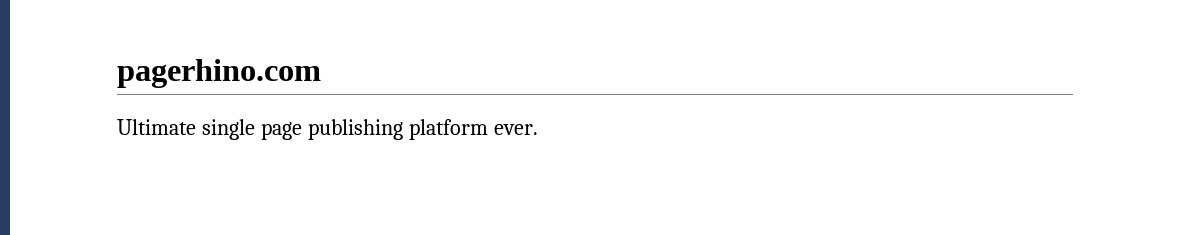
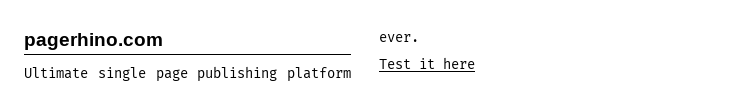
(538, 129) none -> [379,57,475,69] // Test it here

